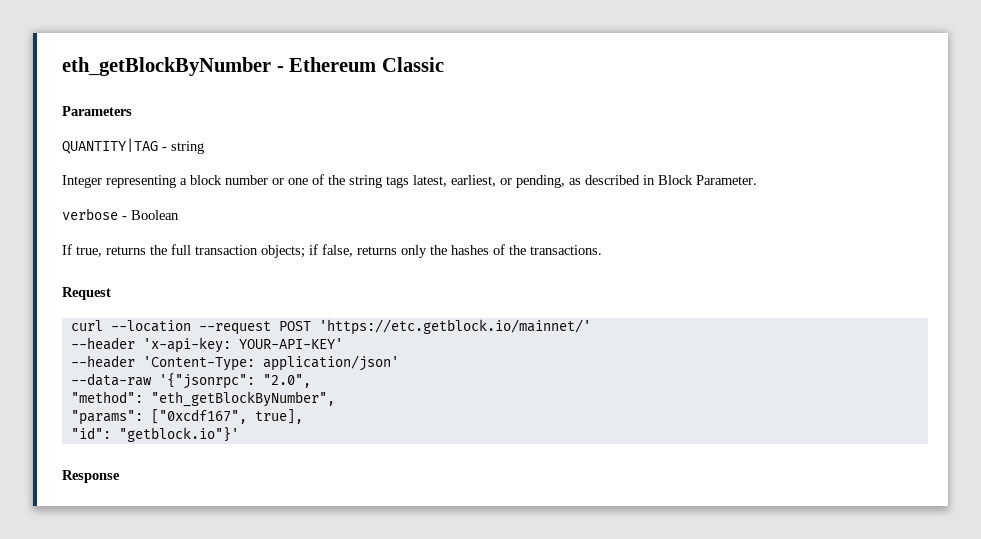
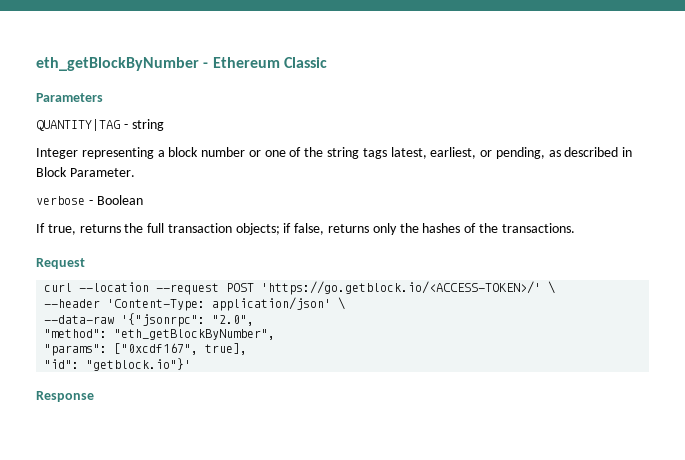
[318,319,591,335] [70,337,343,353] 'https://etc.getblock.io/mainnet/' // --header 'x-api-key: YOUR-API-KEY' -> [261,281,556,295] 'https://go.getblock.io/<ACCESS-TOKEN>/' \
(399, 363) none -> [338,297,346,310] \

